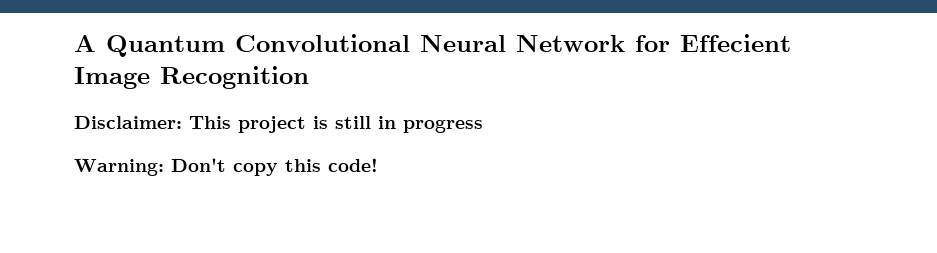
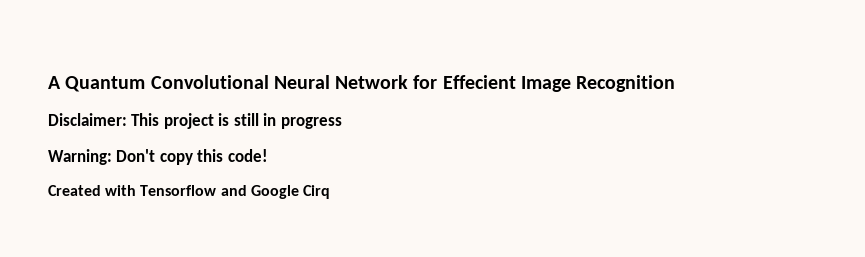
(378, 165) none -> [48,185,330,199] // Created with Tensorflow and Google Cirq

